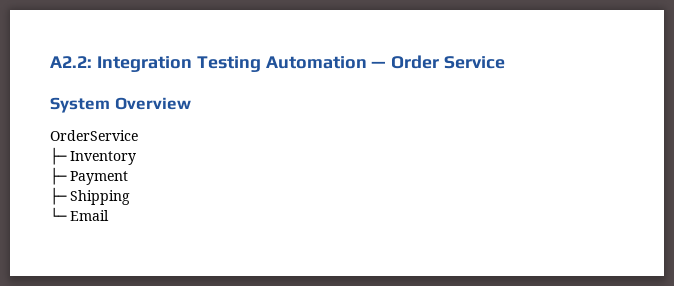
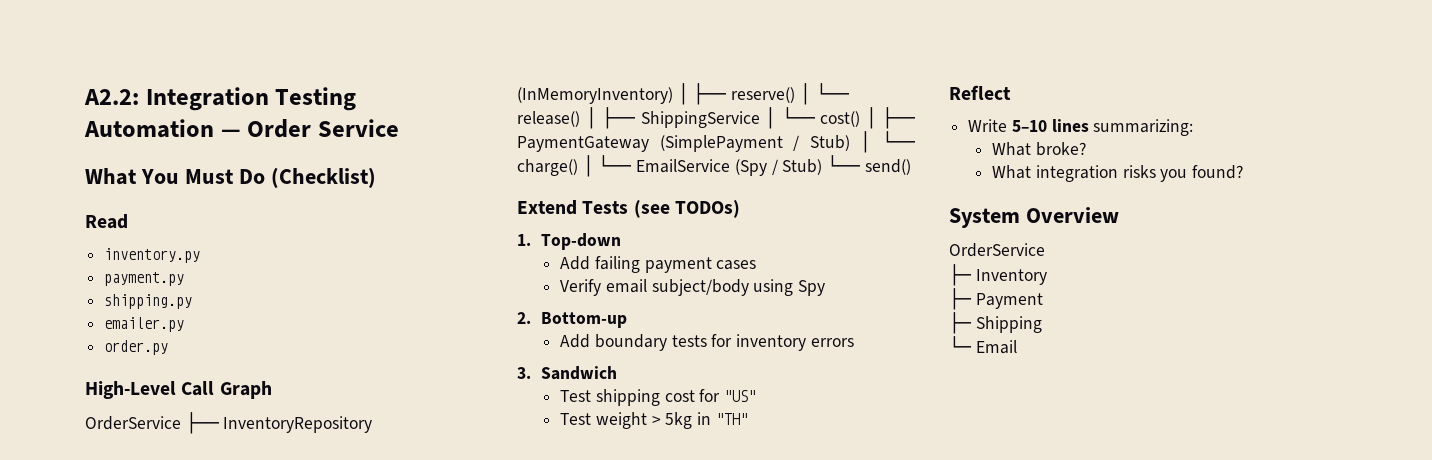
(506, 62) none -> [85,167,376,188] [85,214,128,229] [104,248,201,263] [104,272,185,286] [104,294,193,309] [104,317,185,332] [104,340,169,355] [85,381,272,399] [85,412,373,434] [517,83,850,105] [517,107,916,129] [517,131,917,153] [517,155,911,177] [517,200,740,218] [517,233,621,250] [560,256,757,273] [560,279,826,296] [517,312,627,328] [560,334,854,351] [517,366,617,380] [560,389,757,406] [560,412,748,429] [949,85,1011,100] [968,119,1194,136] [992,142,1086,156] [992,165,1244,182] // What You Must Do (Checklist) // Read // inventory.py // payment.py // shipping.py // emailer.py // order.py // High-Level Call Graph // OrderService ├── InventoryRepository (InMemoryInventory) │ ├── reserve() │ └── release() │ ├── ShippingService │ └── cost() │ ├── PaymentGateway (SimplePayment / Stub) │ └── charge() │ └── EmailService (Spy / Stub) └── send() // Extend Tests (see TODOs) // 1. Top-down // Add failing payment cases // Verify email subject/body using Spy // 2. Bottom-up // Add boundary tests for inventory errors // 3. Sandwich // Test shipping cost for "US" // Test weight > 5kg in "TH" // Reflect // Write 5–10 lines summarizing: // What broke? // What integration risks you found?

